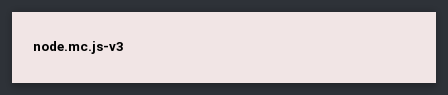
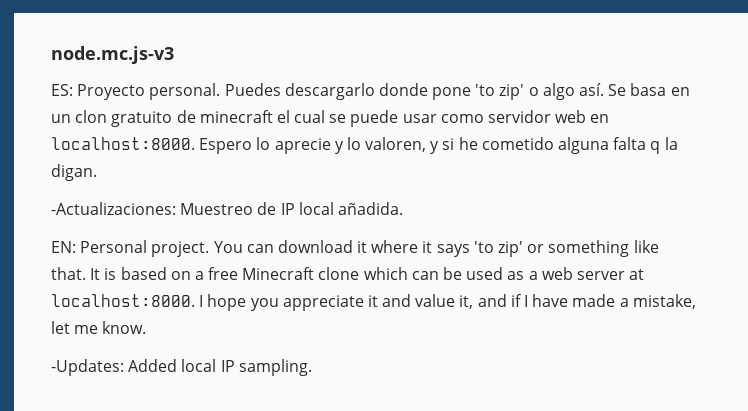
(124, 47) none -> [51,83,690,100] [51,110,610,127] [51,137,678,154] [51,164,97,181] [51,202,403,215] [51,240,659,257] [51,267,645,280] [51,294,696,311] [51,321,147,334] [51,359,312,376] // ES: Proyecto personal. Puedes descargarlo donde pone 'to zip' o algo así. Se basa en un clon gratuito de minecraft el cual se puede usar como servidor web en localhost:8000. Espero lo aprecie y lo valoren, y si he cometido alguna falta q la digan. // -Actualizaciones: Muestreo de IP local añadida. // EN: Personal project. You can download it where it says 'to zip' or something like that. It is based on a free Minecraft clone which can be used as a web server at localhost:8000. I hope you appreciate it and value it, and if I have made a mistake, let me know. // -Updates: Added local IP sampling.

